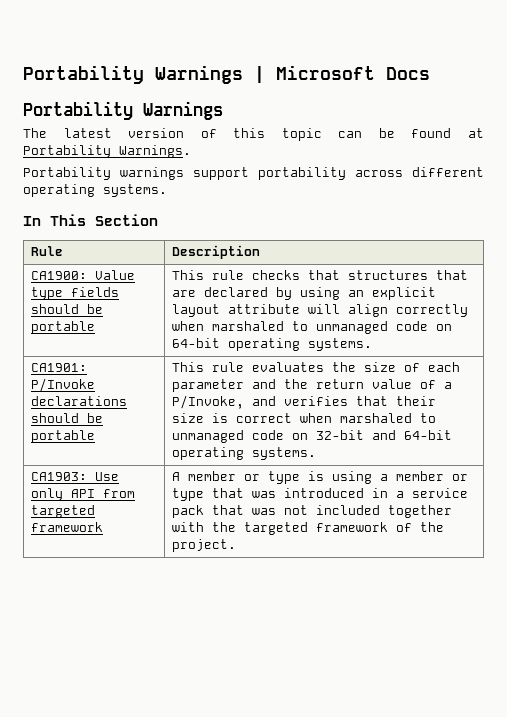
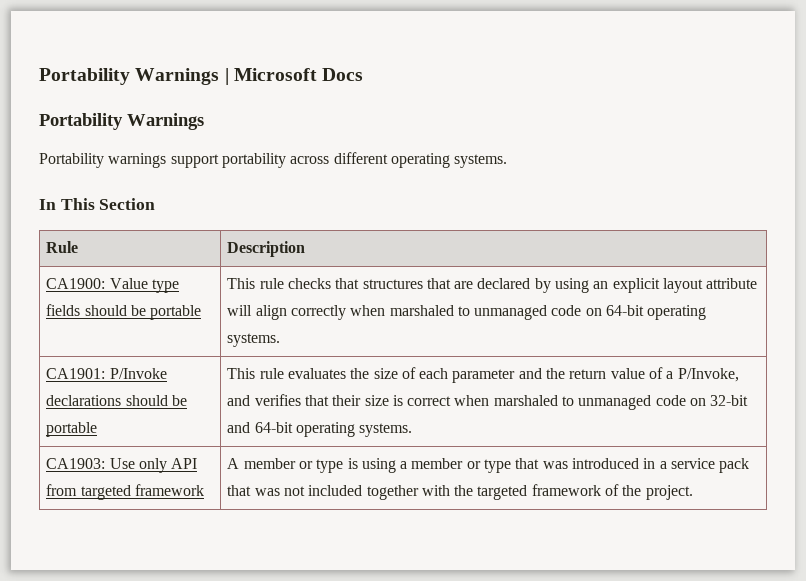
[23,128,484,141] [23,145,191,158] // The latest version of this topic can be found at Portability Warnings. -> (204, 121) none

